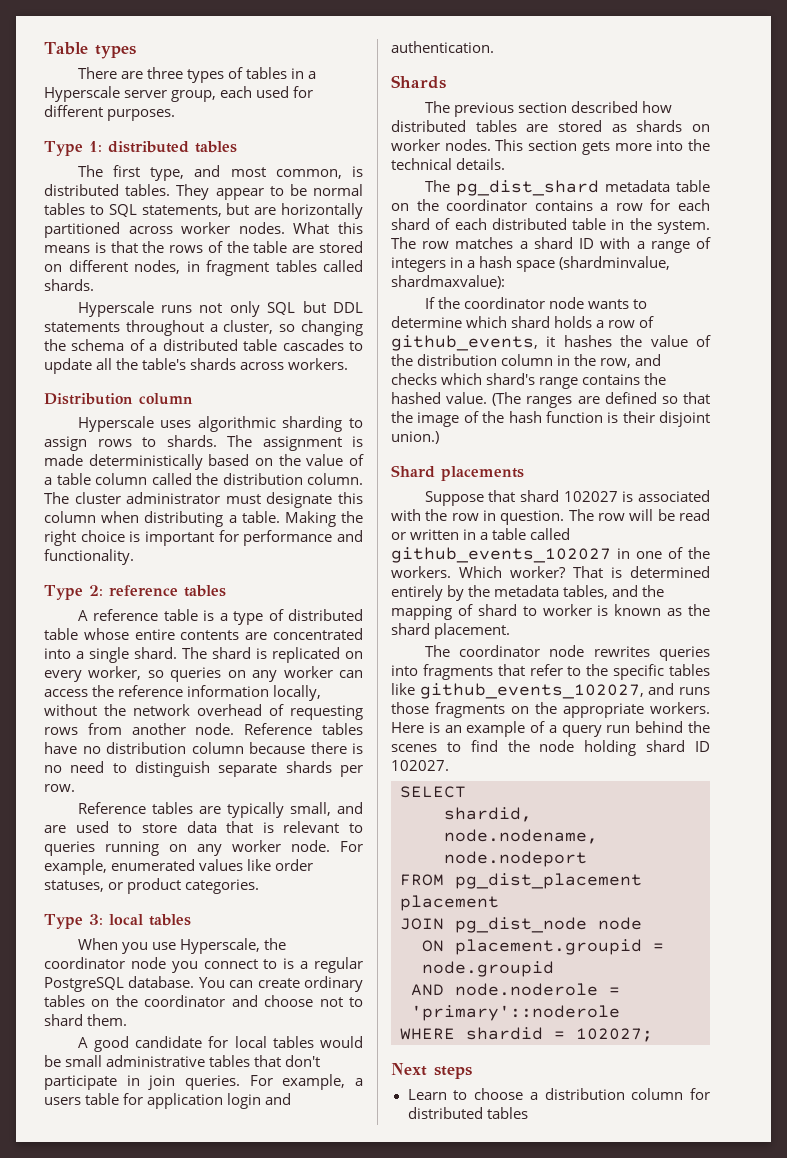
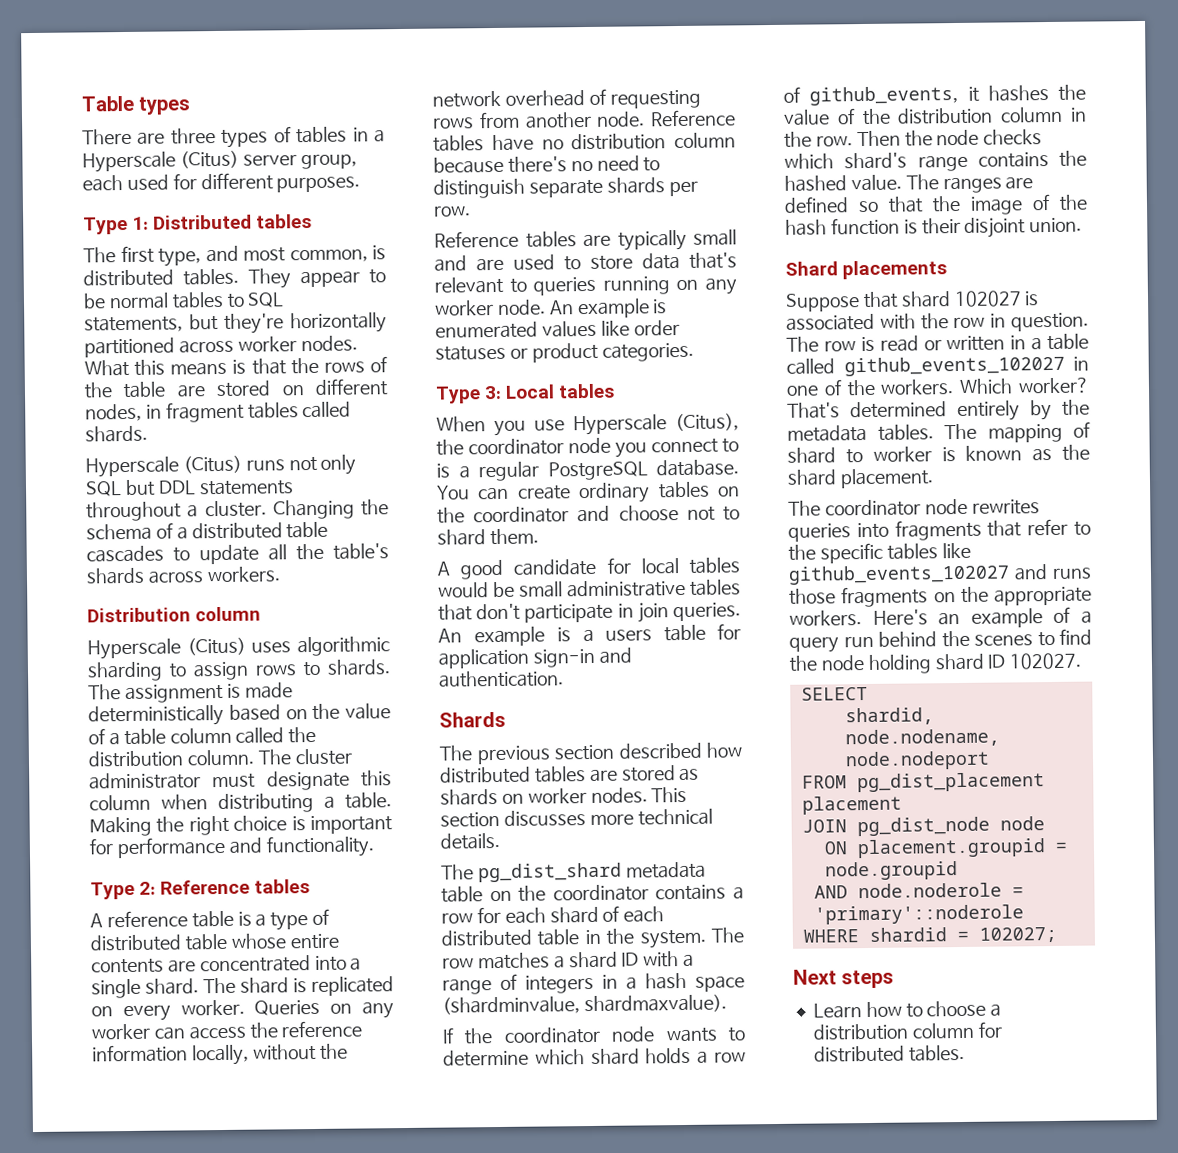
(120, 94) none -> [179,150,239,169] (Citus)
[107,141,189,153] distributed -> [153,214,253,230] Distributed
[254,207,277,215] are -> [224,313,284,334] they're
(154, 309) none -> [182,455,242,474] (Citus)
[223,320,364,336] cluster, so changing -> [204,499,355,520] cluster. Changing
(154, 424) none -> [186,637,246,656] (Citus)
[108,585,178,596] reference -> [160,879,251,895] Reference
[88,666,222,682] worker, so queries -> [180,999,321,1016] worker. Queries
[310,742,363,754] there is -> [507,156,567,173] there's
[289,802,331,816] small, -> [693,229,737,246] small
[226,821,274,833] that is -> [689,252,737,269] that's
[340,841,363,852] [44,859,107,875] For example, -> [549,298,668,319] An example is
[44,880,104,892] statuses, -> [435,345,506,361] statuses
[108,914,143,925] local -> [505,384,556,399] Local
[179,938,260,954] Hyperscale, -> [573,413,739,436] Hyperscale (Citus),
[249,1074,346,1090] For example, -> [438,626,571,647] An example is
[227,1093,262,1109] login -> [532,648,595,668] sign-in
[581,139,710,155] gets more into the -> [503,810,634,826] discusses more
[391,275,505,289] shardmaxvalue): -> [583,994,727,1014] shardmaxvalue).
[600,354,662,368] row, and -> [815,129,980,147] row. Then the node
[492,392,522,406] (The -> [905,174,939,190] The
[391,431,439,444] union.) -> [1029,217,1083,233] union.
[629,509,675,521] will be -> [860,336,875,352] is
[573,566,622,578] That is -> [787,402,840,419] That's
[563,585,665,599] tables, and the -> [877,423,977,441] tables. The
[419,683,644,699] github_events_102027, -> [788,564,1010,585] github_events_102027
[391,722,440,733] Here is -> [872,609,928,625] Here's
(447, 1094) none -> [865,1001,902,1018] how
[486,1107,528,1119] tables -> [908,1044,965,1062] tables.

